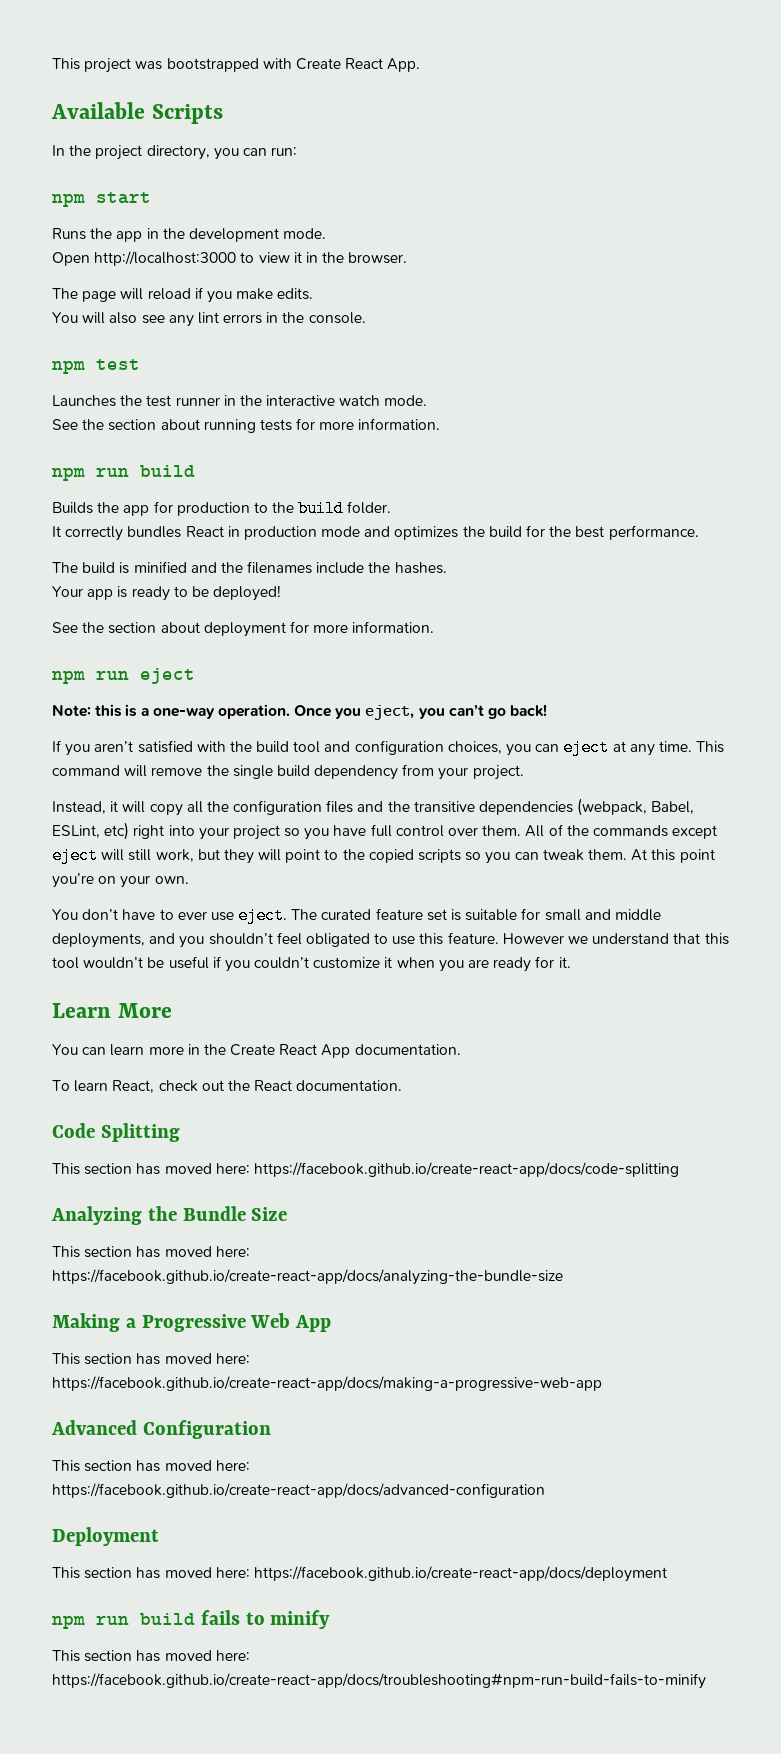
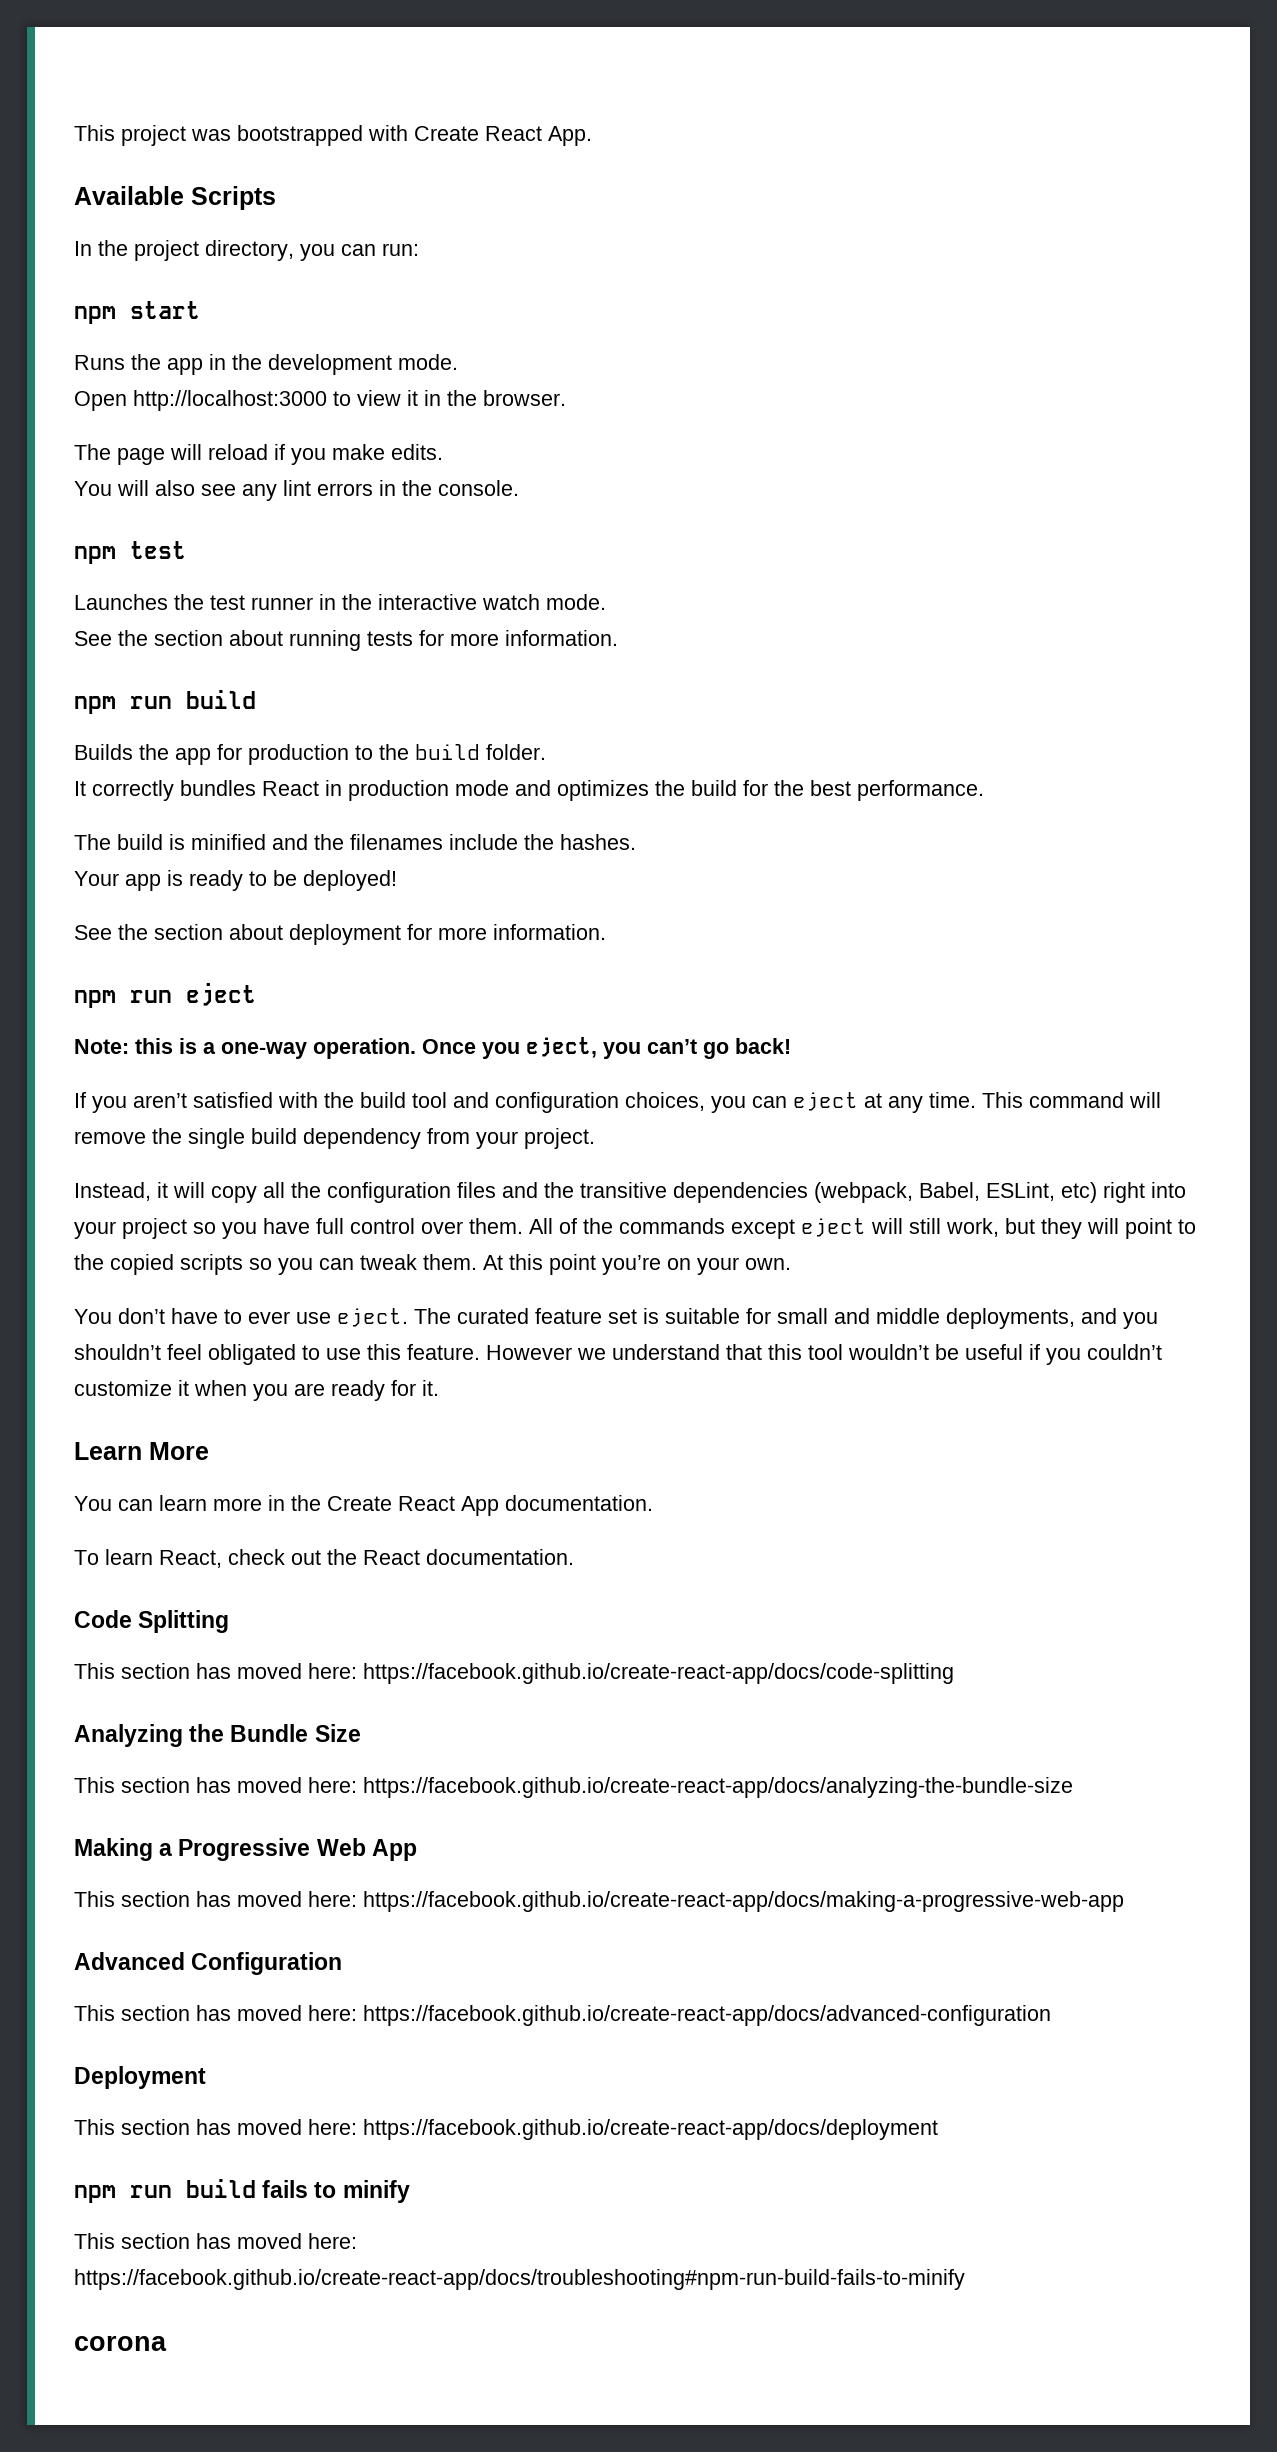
(706, 1681) none -> [74,2336,167,2351] // corona

